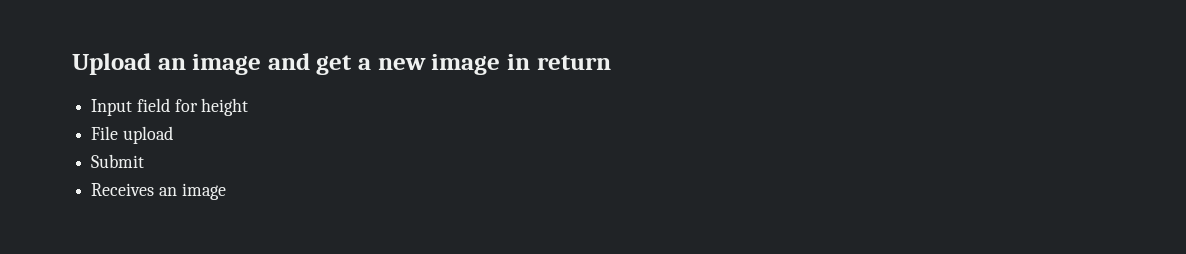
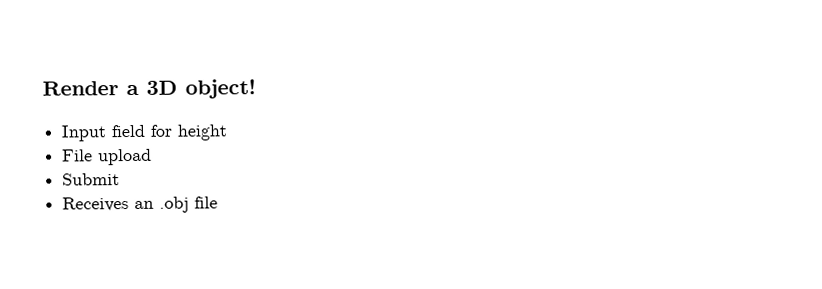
[72,53,611,75] Upload an image and get a new image in return -> [42,79,256,99] Render a 3D object!
[181,183,226,200] image -> [159,196,219,213] .obj file

